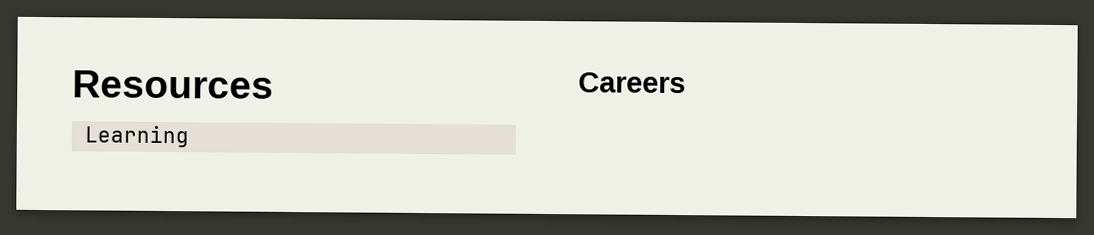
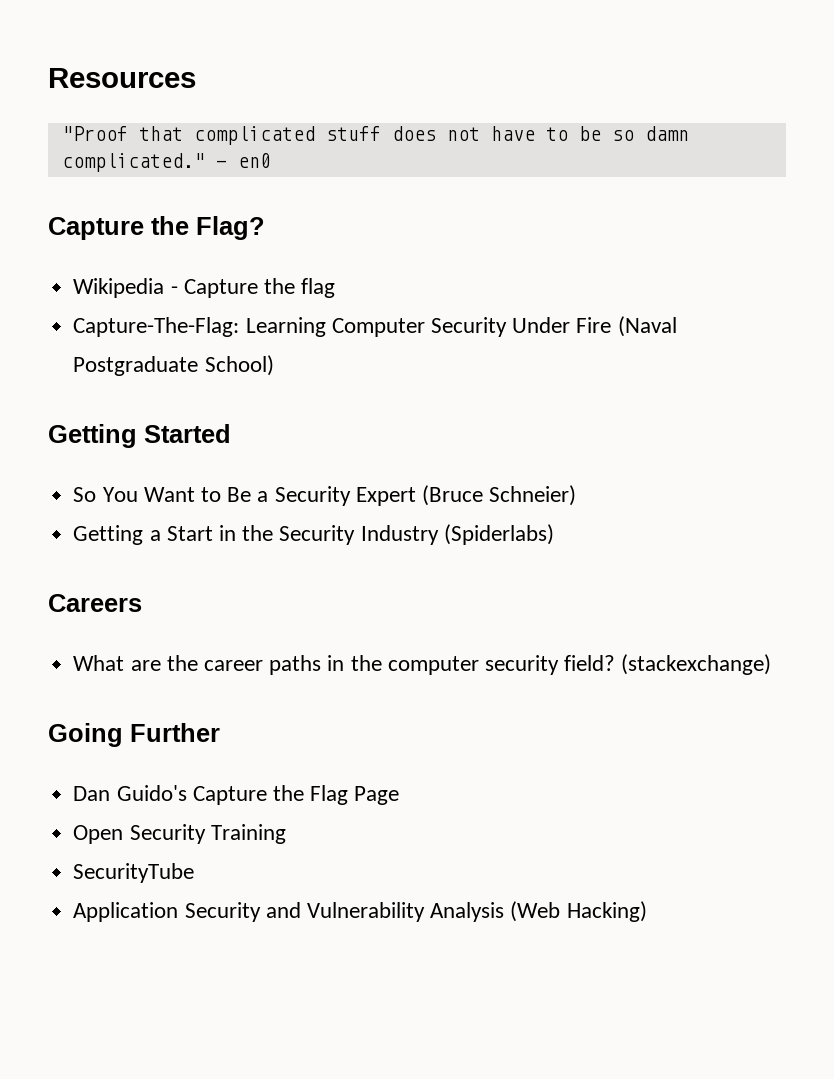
[83,125,189,148] [578,72,686,94] Learning // Careers -> [61,126,689,145] [61,153,271,172] [48,216,265,240] [73,278,336,298] [73,316,677,337] [73,355,274,376] [48,424,231,448] [73,485,577,506] [73,524,554,545] [48,594,142,612] [73,654,772,675] [48,723,220,747] [73,785,400,805] [73,824,286,844] [73,863,195,883] [73,901,647,922] "Proof that complicated stuff does not have to be so damn complicated." - en0 // Capture the Flag? // Wikipedia - Capture the flag // Capture-The-Flag: Learning Computer Security Under Fire (Naval Postgraduate School) // Getting Started // So You Want to Be a Security Expert (Bruce Schneier) // Getting a Start in the Security Industry (Spiderlabs) // Careers // What are the career paths in the computer security field? (stackexchange) // Going Further // Dan Guido's Capture the Flag Page // Open Security Training // SecurityTube // Application Security and Vulnerability Analysis (Web Hacking)

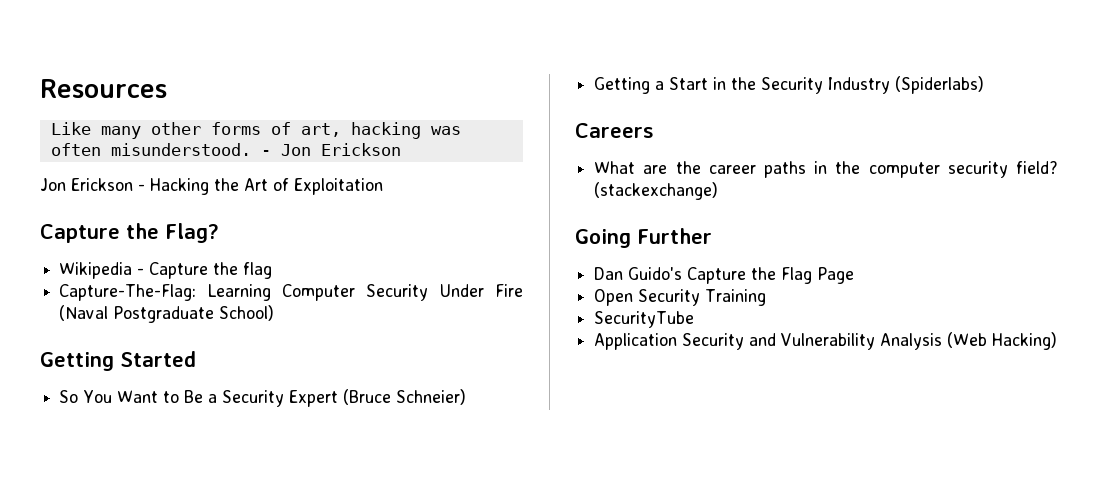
[61,126,689,145] [61,153,271,172] "Proof that complicated stuff does not have to be so damn complicated." - en0 -> [50,122,461,139] [50,143,401,156] [40,178,383,195] Like many other forms of art, hacking was often misunderstood. - Jon Erickson // Jon Erickson - Hacking the Art of Exploitation

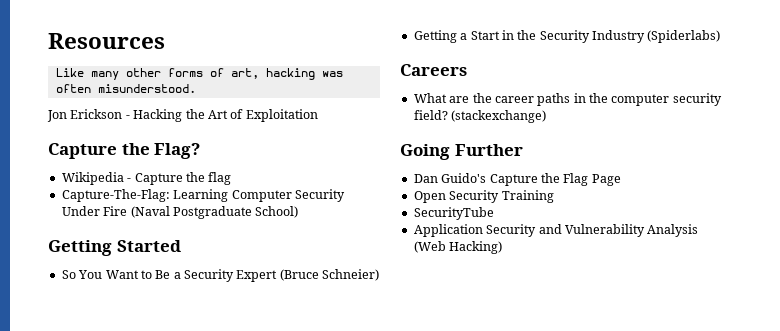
[260,143,401,156] - Jon Erickson -> (196, 88) none

